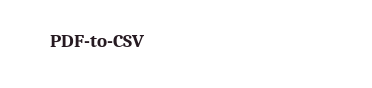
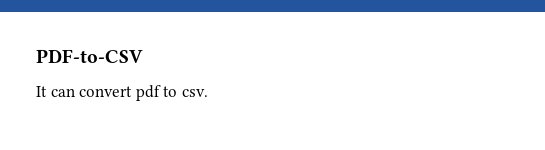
(145, 41) none -> [36,85,208,101] // It can convert pdf to csv.

